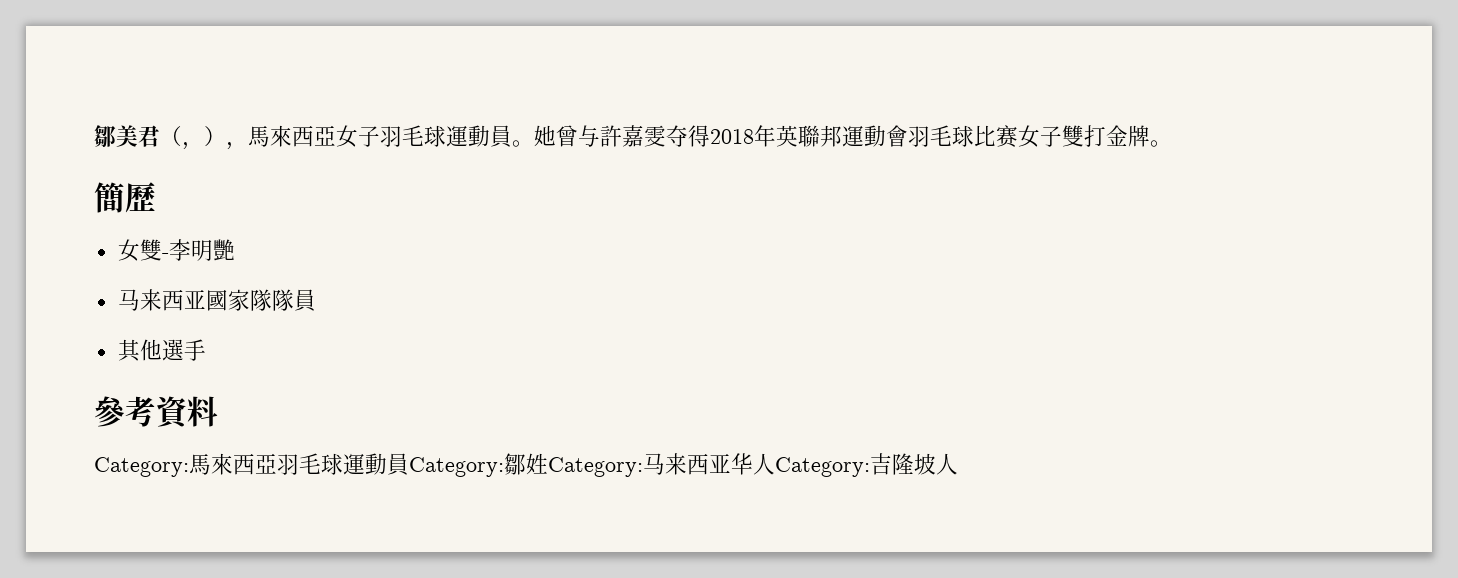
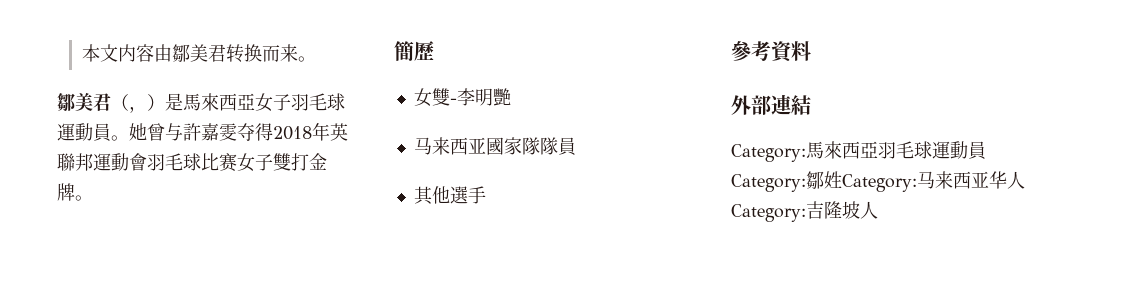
(94, 136) none -> [81,44,316,63] 本文内容由鄒美君转换而来。 //
[226,142,248,150] ， -> [165,93,183,111] 是
(218, 411) none -> [731,94,811,115] // 外部連結

